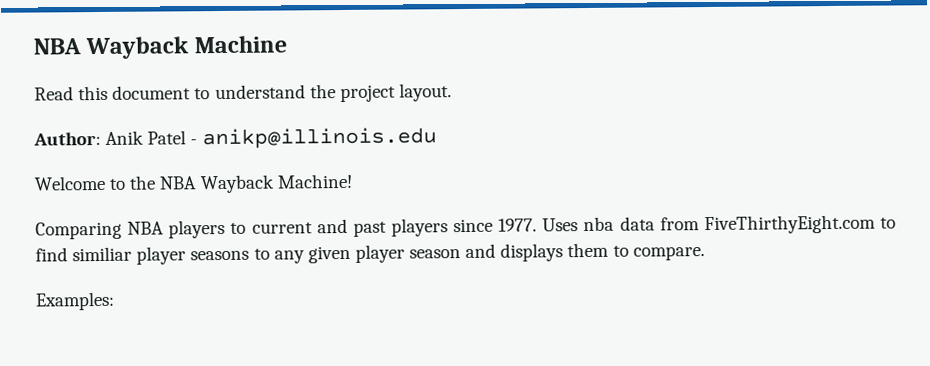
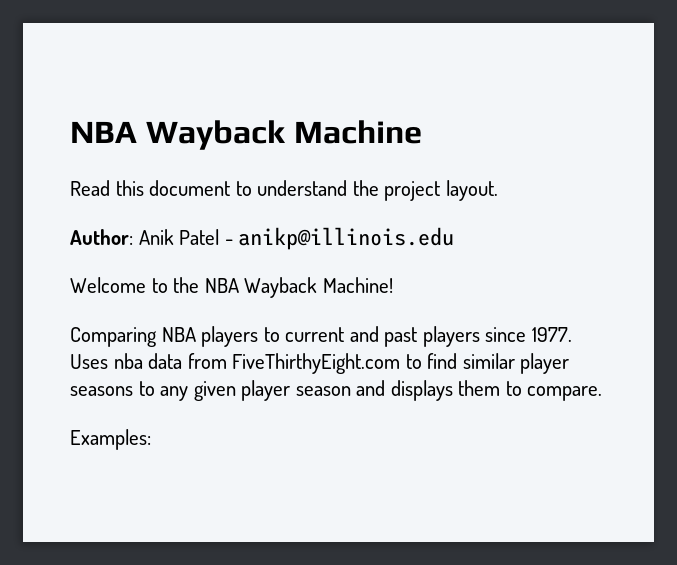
[72,246,133,262] similiar -> [462,353,515,369] similar

